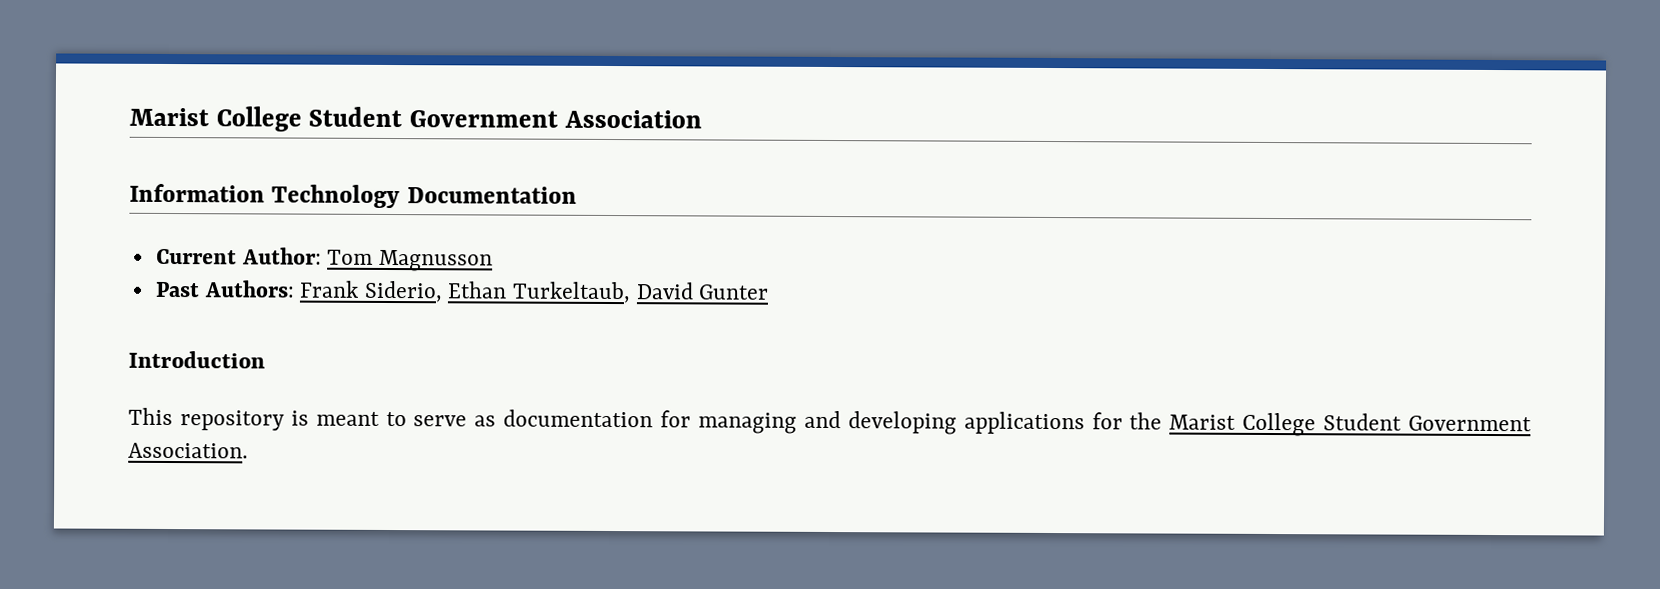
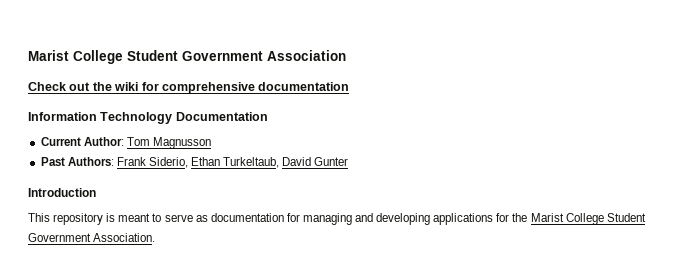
(702, 119) none -> [28,82,350,94] // Check out the wiki for comprehensive documentation

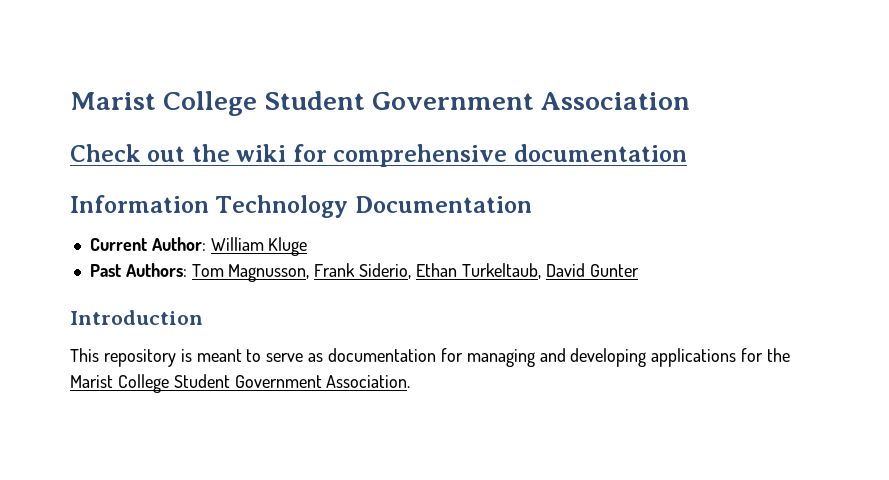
[126,137,211,149] Tom Magnusson -> [210,237,308,256] William Kluge
(114, 161) none -> [191,264,310,282] Tom Magnusson,

